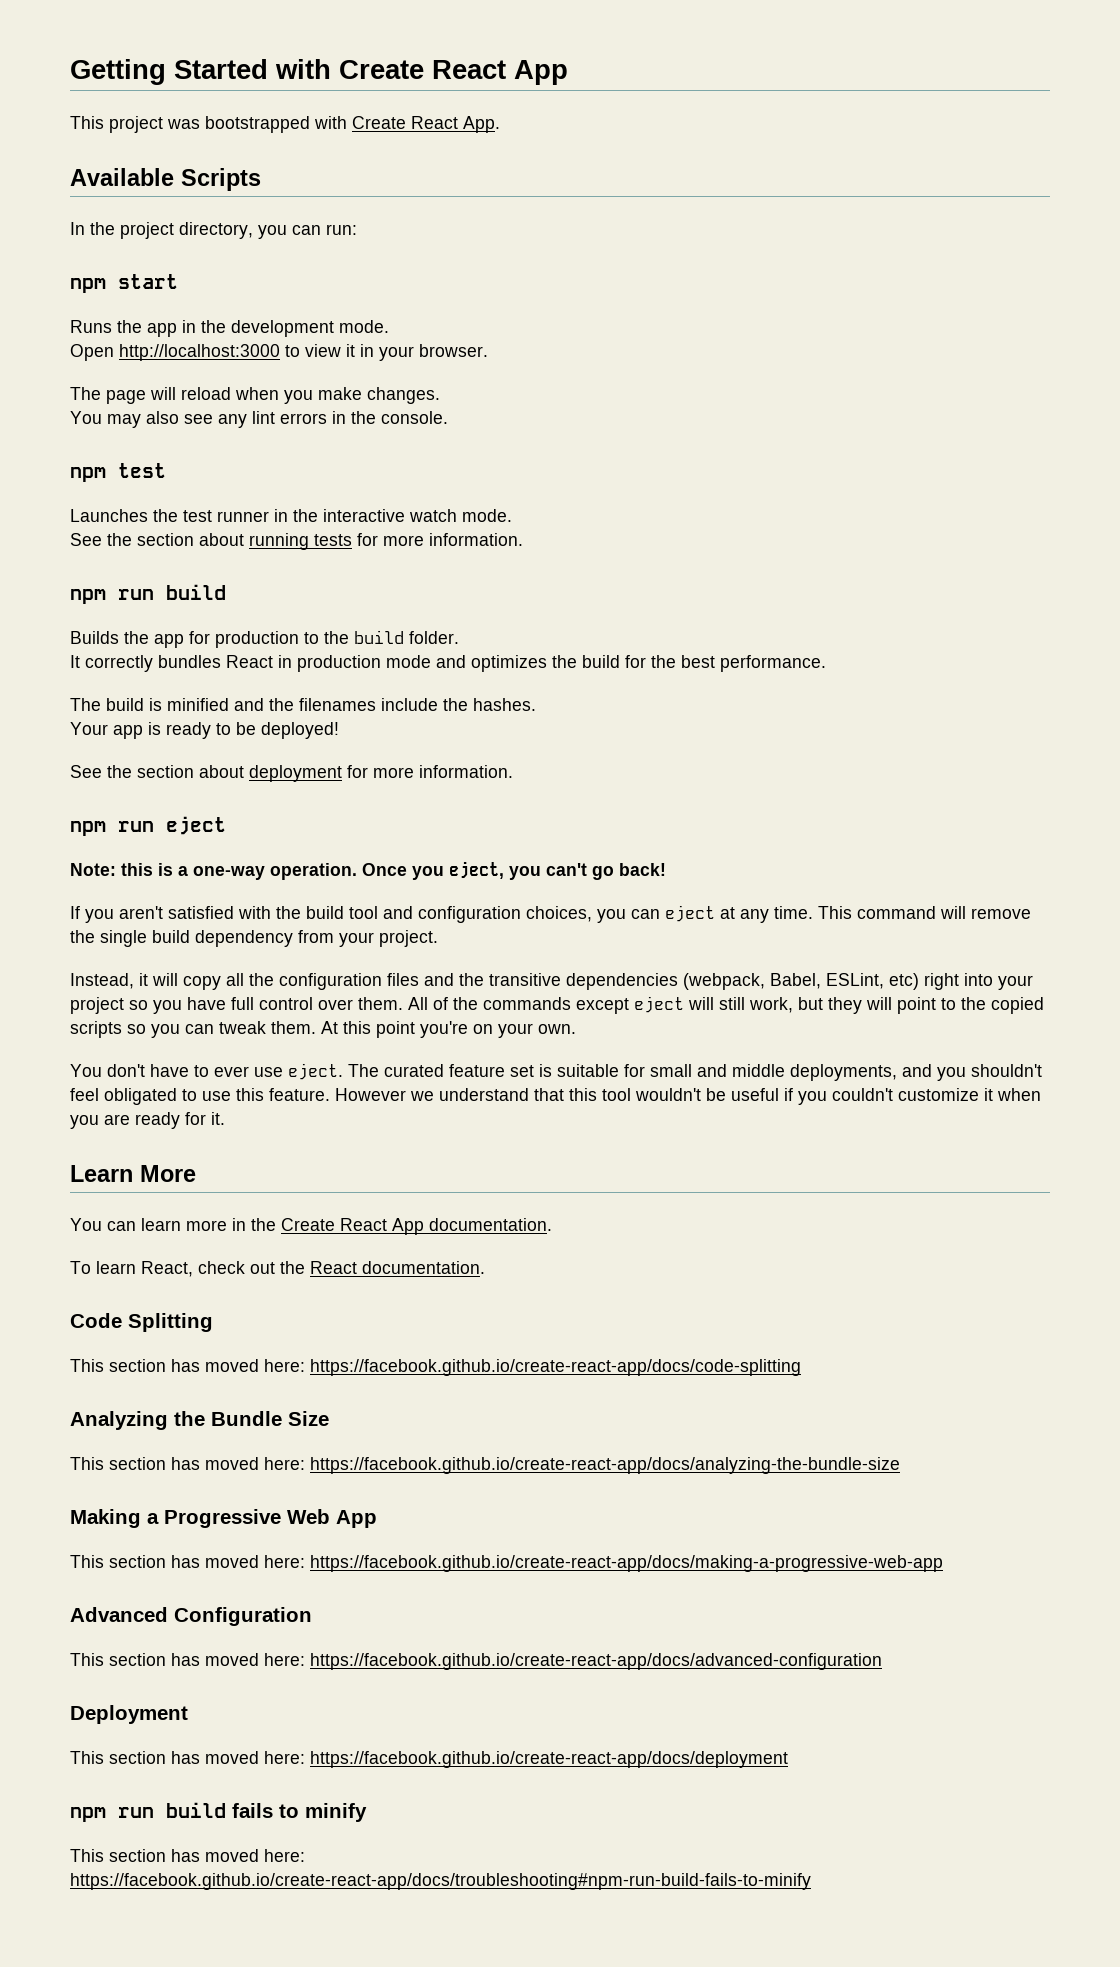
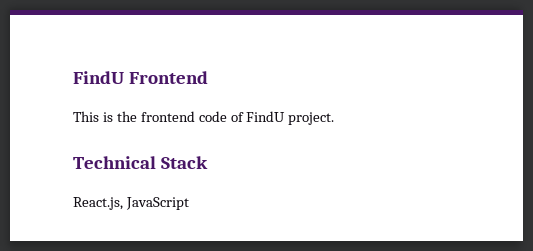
[70,59,568,85] [70,116,500,133] [70,168,261,191] [70,222,357,239] [70,274,178,293] [70,320,389,337] [70,344,488,361] [70,387,440,404] [70,411,448,428] [70,463,166,482] [70,509,512,522] [70,533,523,550] [70,584,226,604] [70,630,459,648] [70,655,826,672] [70,698,536,711] [70,722,339,739] [70,765,513,782] [70,816,226,836] [70,861,666,880] [70,905,1031,923] [70,930,438,947] [70,973,1033,990] [70,996,1044,1014] [70,1021,576,1038] [70,1063,1042,1081] [70,1088,1041,1105] [70,1112,225,1129] [70,1165,196,1182] [70,1218,552,1235] [70,1261,485,1277] [70,1313,213,1332] [70,1359,801,1376] [70,1411,329,1430] [70,1457,900,1474] [70,1509,377,1528] [70,1555,943,1572] [70,1607,312,1626] [70,1653,882,1670] [70,1705,188,1724] [70,1751,788,1768] [70,1802,367,1822] [70,1849,305,1862] [70,1873,811,1890] Getting Started with Create React App // This project was bootstrapped with Create React App. // Available Scripts // In the project directory, you can run: // npm start // Runs the app in the development mode. // Open http://localhost:3000 to view it in your browser. // The page will reload when you make changes. // You may also see any lint errors in the console. // npm test // Launches the test runner in the interactive watch mode. // See the section about running tests for more information. // npm run build // Builds the app for production to the build folder. // It correctly bundles React in production mode and optimizes the build for the best performance. // The build is minified and the filenames include the hashes. // Your app is ready to be deployed! // See the section about deployment for more information. // npm run eject // Note: this is a one-way operation. Once you eject, you can't go back! // If you aren't satisfied with the build tool and configuration choices, you can eject at any time. This command will remove the single build dependency from your project. // Instead, it will copy all the configuration files and the transitive dependencies (webpack, Babel, ESLint, etc) right into your project so you have full control over them. All of the commands except eject will still work, but they will point to the copied scripts so you can tweak them. At this point you're on your own. // You don't have to ever use eject. The curated feature set is suitable for small and middle deployments, and you shouldn't feel obligated to use this feature. However we understand that this tool wouldn't be useful if you couldn't customize it when you are ready for it. // Learn More // You can learn more in the Create React App documentation. // To learn React, check out the React documentation. // Code Splitting // This section has moved here: https://facebook.github.io/create-react-app/docs/code-splitting // Analyzing the Bundle Size // This section has moved here: https://facebook.github.io/create-react-app/docs/analyzing-the-bundle-size // Making a Progressive Web App // This section has moved here: https://facebook.github.io/create-react-app/docs/making-a-progressive-web-app // Advanced Configuration // This section has moved here: https://facebook.github.io/create-react-app/docs/advanced-configuration // Deployment // This section has moved here: https://facebook.github.io/create-react-app/docs/deployment // npm run build fails to minify // This section has moved here: https://facebook.github.io/create-react-app/docs/troubleshooting#npm-run-build-fails-to-minify -> [73,71,208,84] [73,111,335,125] [73,156,208,169] [73,197,189,210] FindU Frontend // This is the frontend code of FindU project. // Technical Stack // React.js, JavaScript

